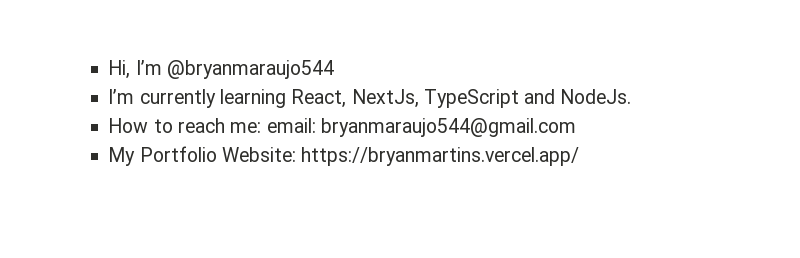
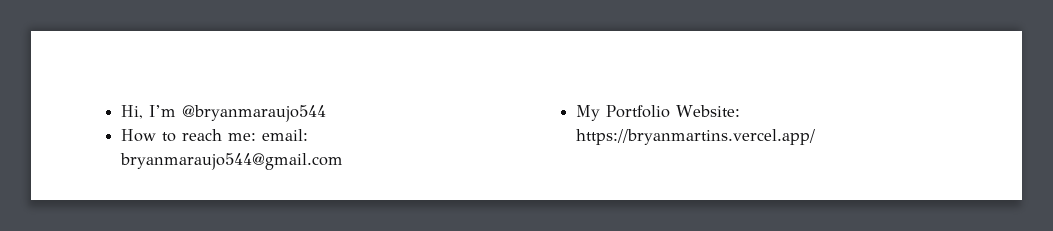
[108,89,632,108] // I’m currently learning React, NextJs, TypeScript and NodeJs. -> (327, 113) none

